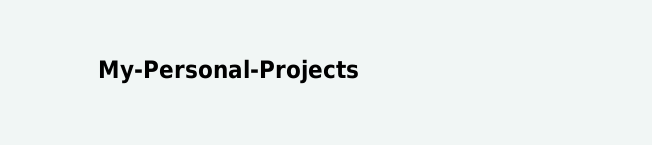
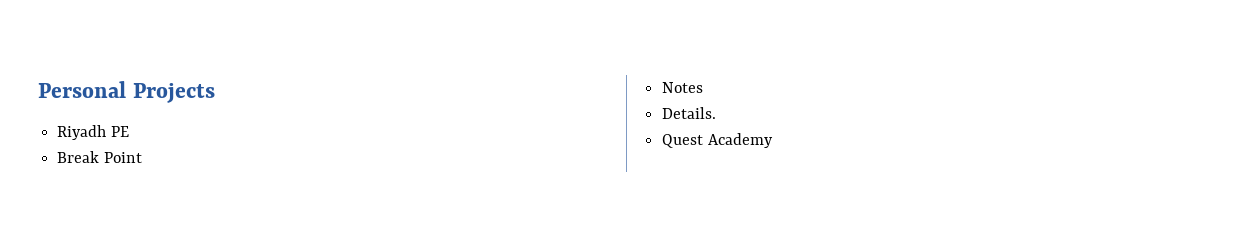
[98,59,359,84] My-Personal-Projects -> [38,81,215,103] [57,125,129,140] [57,151,142,163] [662,82,704,93] [662,107,717,119] [662,133,773,148] Personal Projects // Riyadh PE // Break Point // Notes // Details. // Quest Academy

